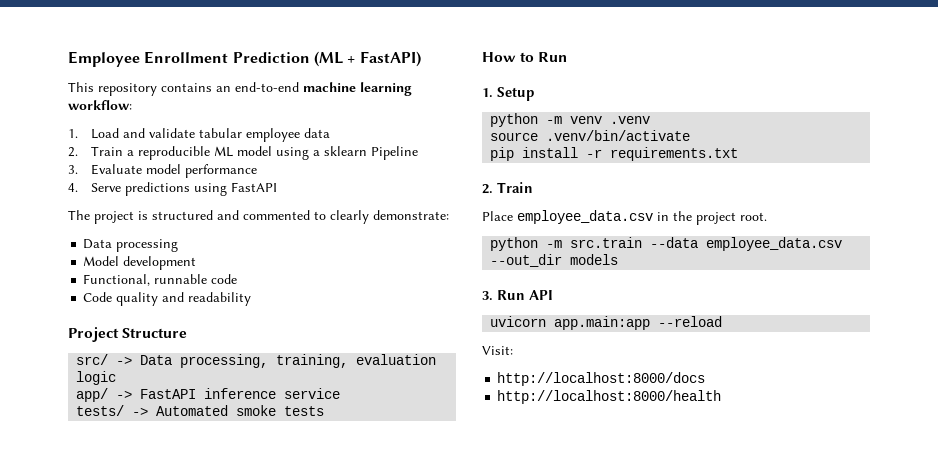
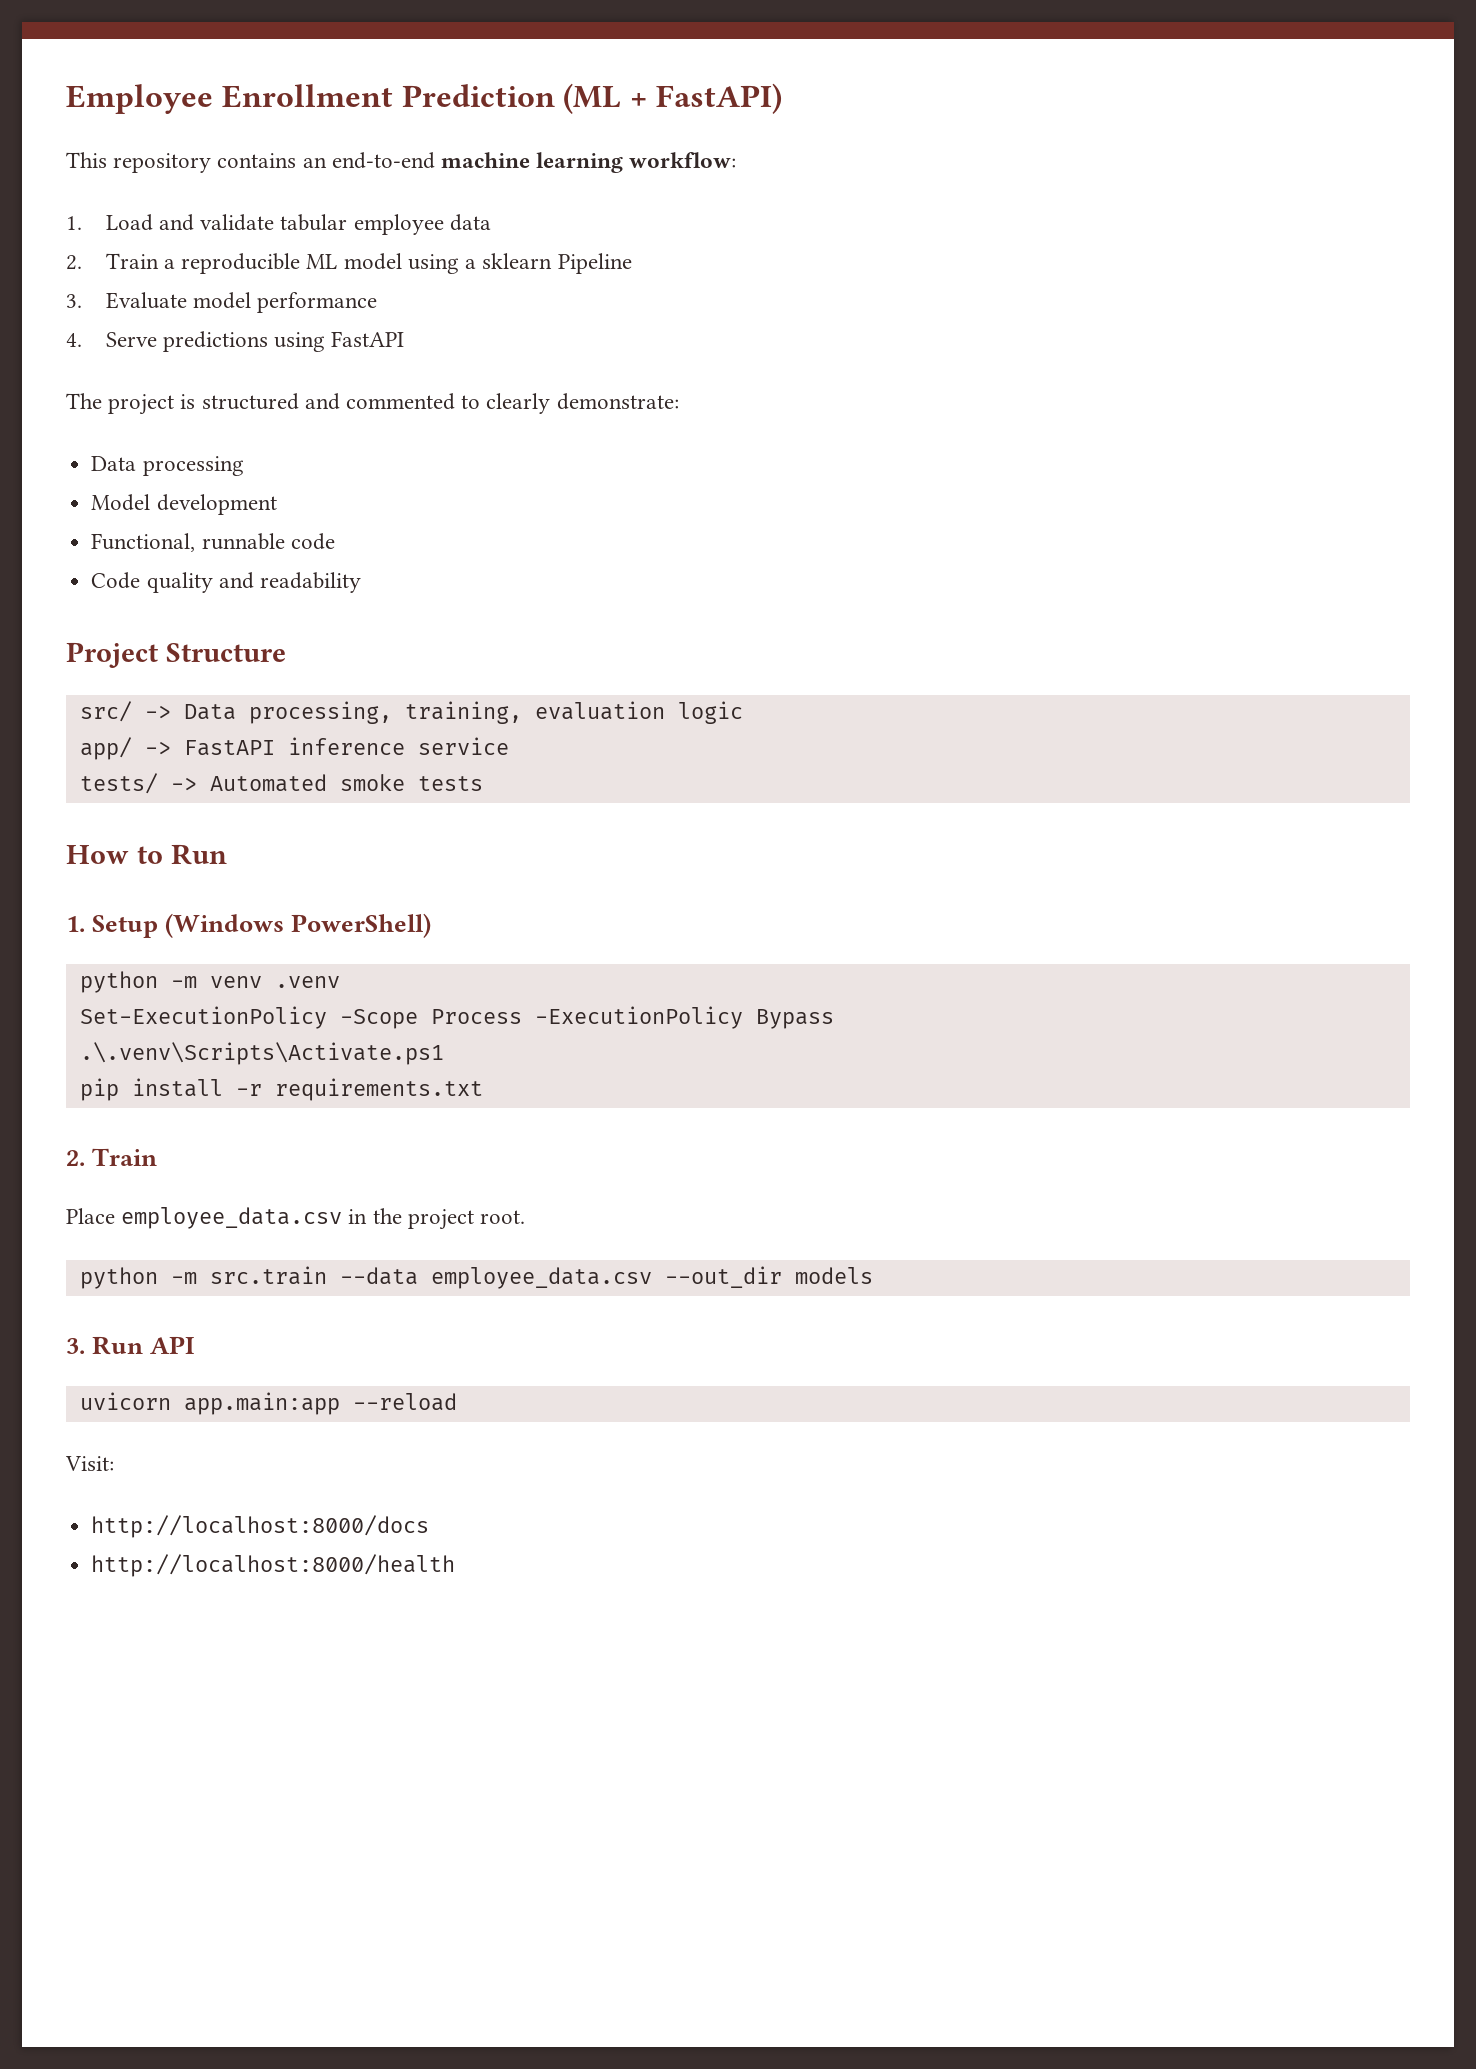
(534, 94) none -> [165,913,432,938] (Windows PowerShell)
[490,130,691,141] source .venv/bin/activate -> [79,1006,834,1029] [79,1042,444,1065] Set-ExecutionPolicy -Scope Process -ExecutionPolicy Bypass // .\.venv\Scripts\Activate.ps1

